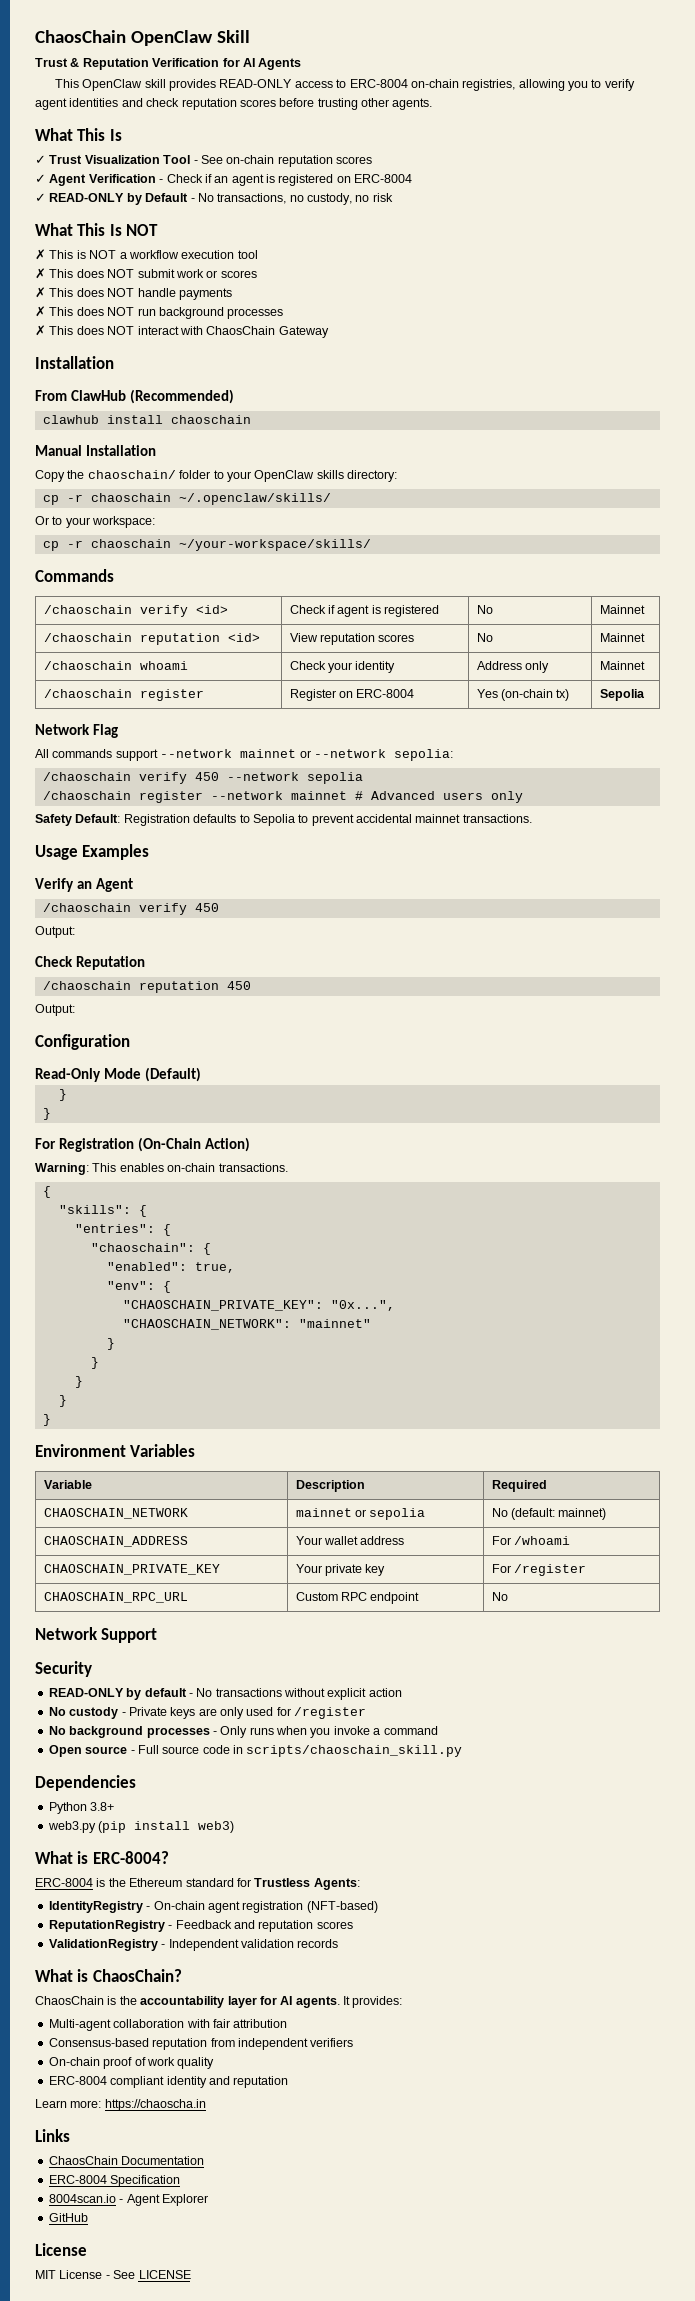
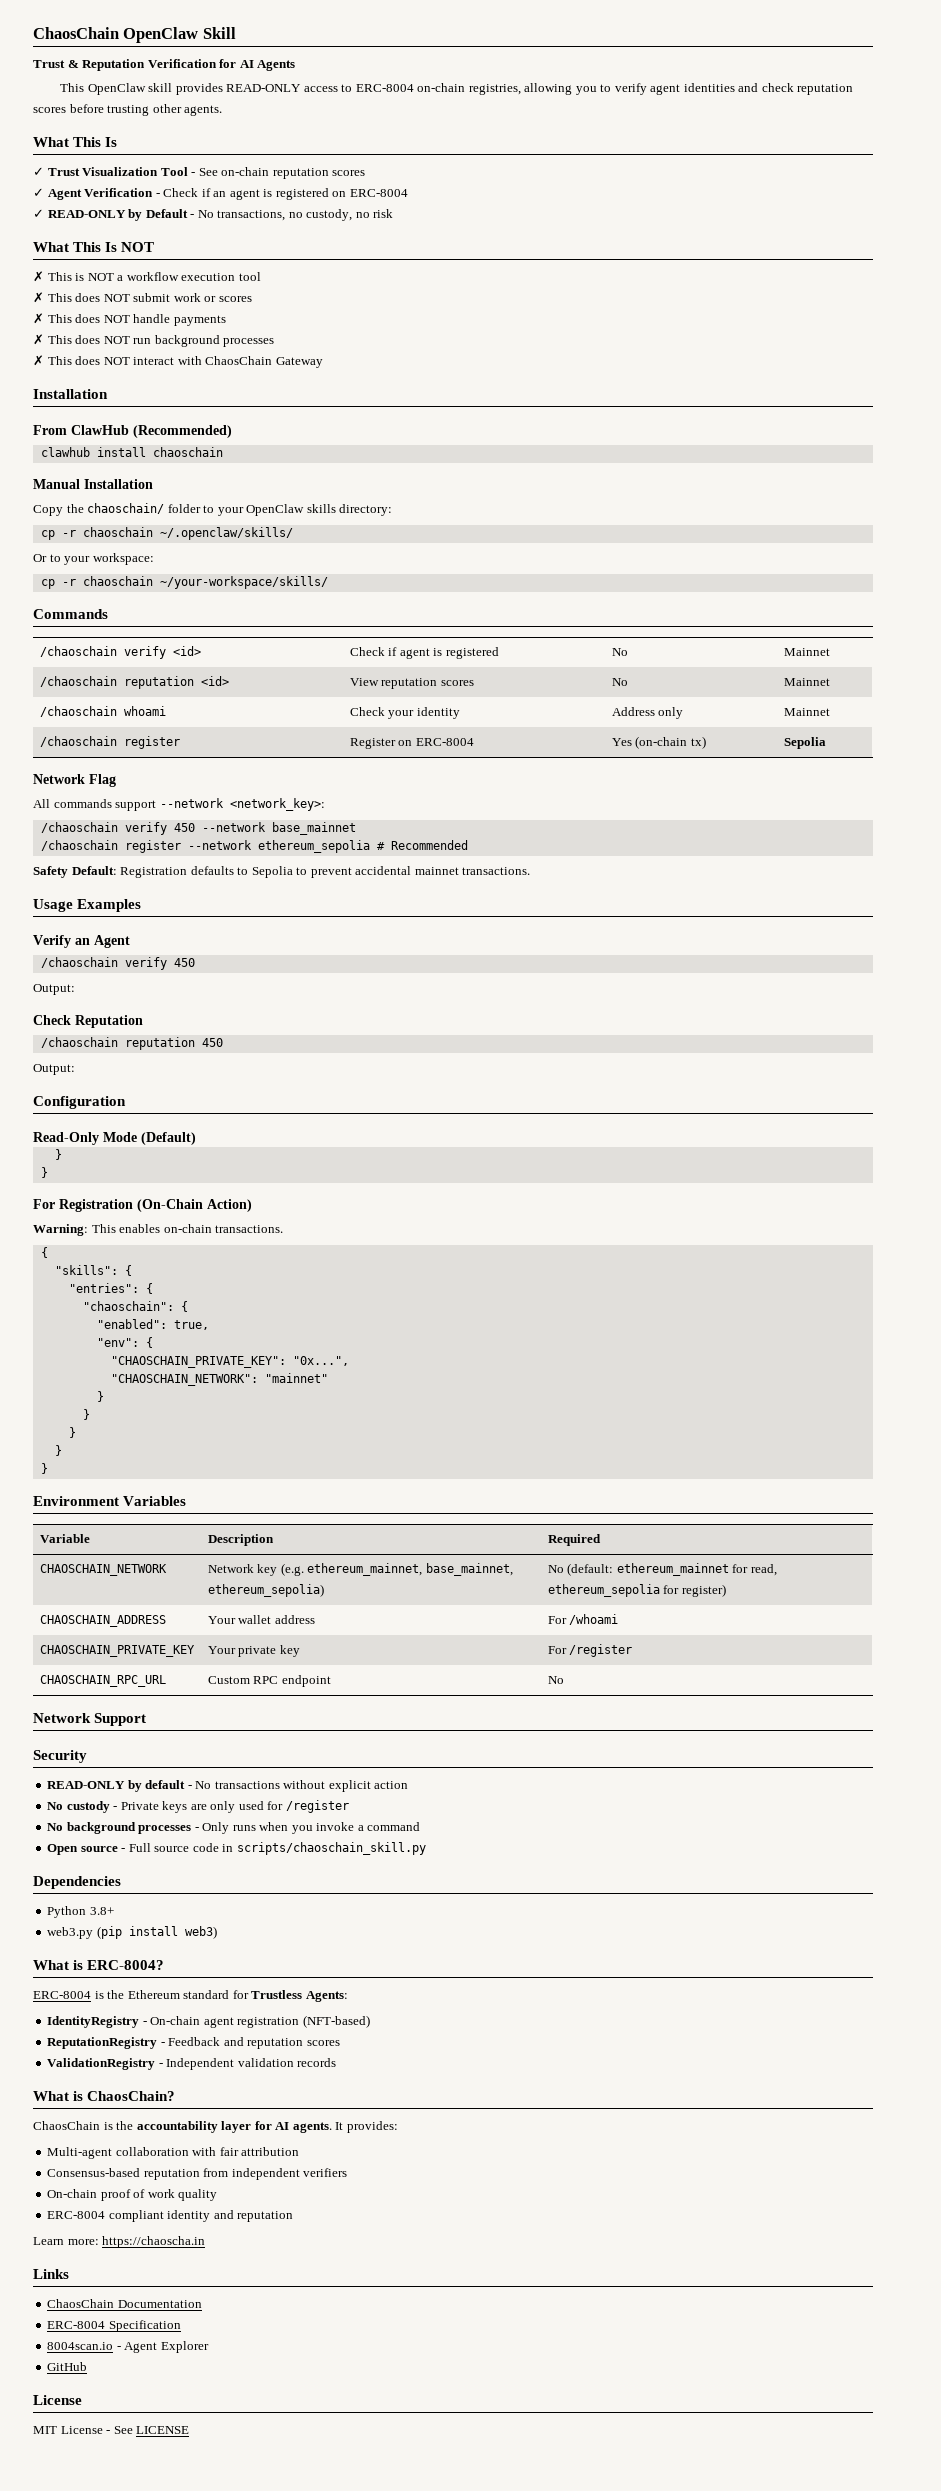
[240,749,453,761] mainnet or --network sepolia: -> [229,798,325,811] <network_key>:
[306,772,363,784] sepolia -> [271,822,356,835] base_mainnet
[290,791,523,803] mainnet # Advanced users only -> [257,840,468,853] ethereum_sepolia # Recommended
[295,1508,426,1520] [491,1508,607,1520] mainnet or sepolia | No (default: mainnet) -> [207,1563,513,1576] [207,1584,324,1597] [547,1563,777,1576] [547,1584,726,1597] Network key (e.g. ethereum_mainnet, base_mainnet, ethereum_sepolia) | No (default: ethereum_mainnet for read, ethereum_sepolia for register)

